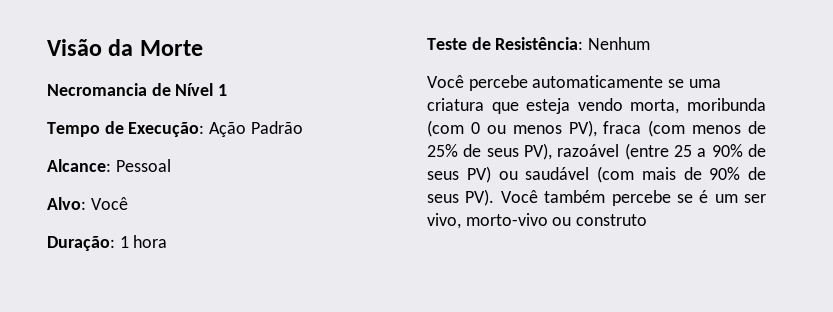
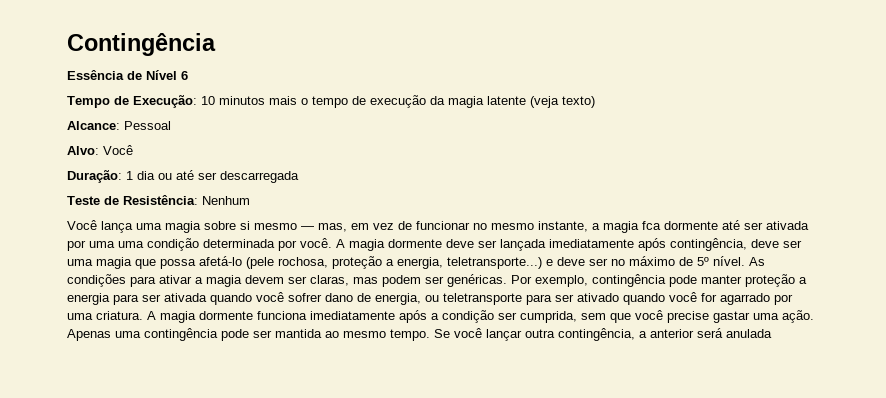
[47,39,203,56] [47,83,147,96] Visão da Morte // Necromancia -> [67,33,216,56] [67,70,124,80] Contingência // Essência
[218,84,228,96] 1 -> [181,71,188,80] 6
[209,121,303,137] Ação Padrão -> [201,95,595,108] 10 minutos mais o tempo de execução da magia latente (veja texto)
[133,235,168,248] hora -> [137,170,299,183] dia ou até ser descarregada
[468,75,721,91] [427,98,766,114] [427,120,766,137] [427,143,766,160] [427,166,766,183] [427,189,766,206] [427,213,648,229] percebe automaticamente se uma criatura que esteja vendo morta, moribunda (com 0 ou menos PV), fraca (com menos de 25% de seus PV), razoável (entre 25 a 90% de seus PV) ou saudável (com mais de 90% de seus PV). Você também percebe se é um ser vivo, morto-vivo ou construto -> [101,220,809,233] [67,238,802,251] [67,256,765,269] [67,274,807,287] [67,292,793,305] [67,310,814,323] [67,328,772,341] lança uma magia sobre si mesmo — mas, em vez de funcionar no mesmo instante, a magia fca dormente até ser ativada por uma uma condição determinada por você. A magia dormente deve ser lançada imediatamente após contingência, deve ser uma magia que possa afetá-lo (pele rochosa, proteção a energia, teletransporte...) e deve ser no máximo de 5º nível. As condições para ativar a magia devem ser claras, mas podem ser genéricas. Por exemplo, contingência pode manter proteção a energia para ser ativada quando você sofrer dano de energia, ou teletransporte para ser ativado quando você for agarrado por uma criatura. A magia dormente funciona imediatamente após a condição ser cumprida, sem que você precise gastar uma ação. Apenas uma contingência pode ser mantida ao mesmo tempo. Se você lançar outra contingência, a anterior será anulada

